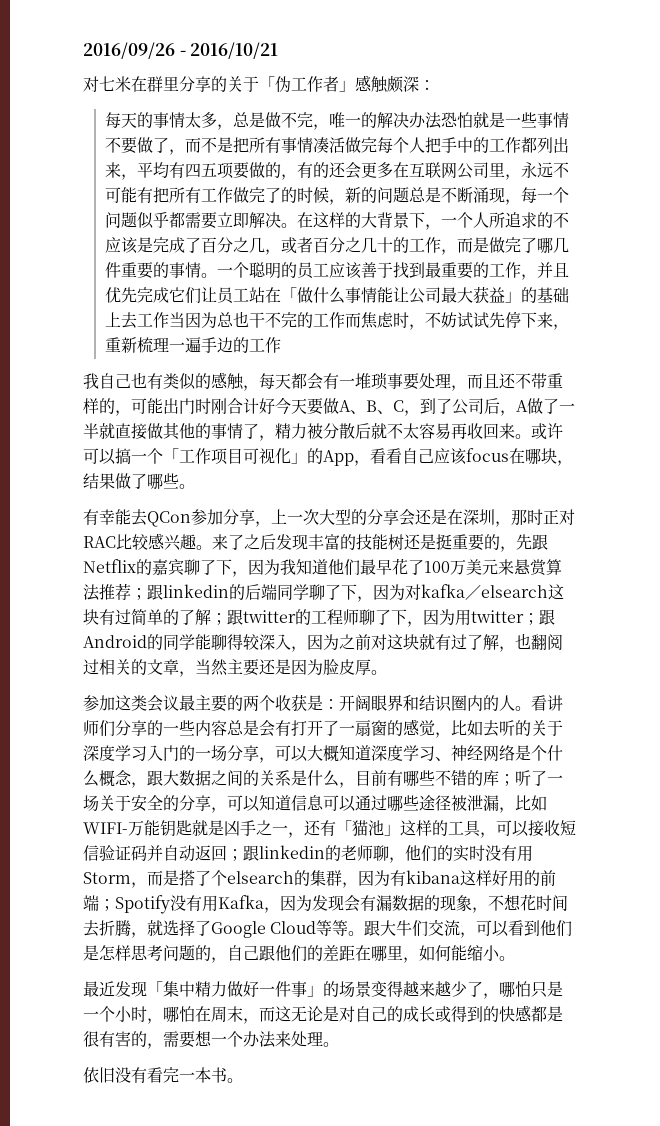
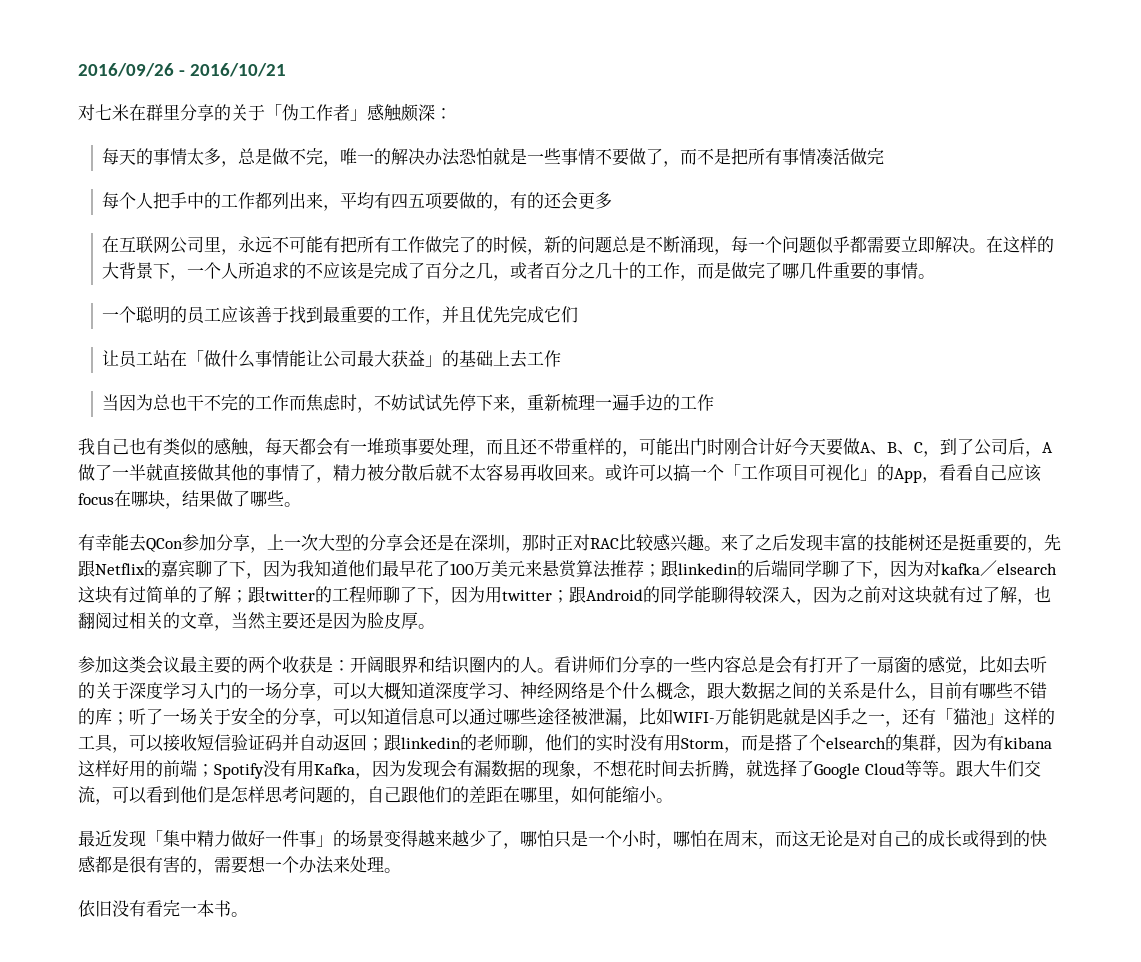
(378, 145) none -> (885, 156) //
(394, 170) none -> (613, 200) //
(218, 275) none -> (936, 276) //
(202, 295) none -> (579, 314) //
(170, 320) none -> (562, 358) //

